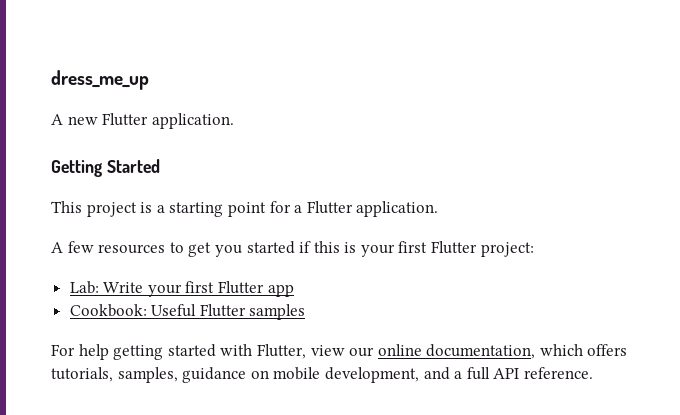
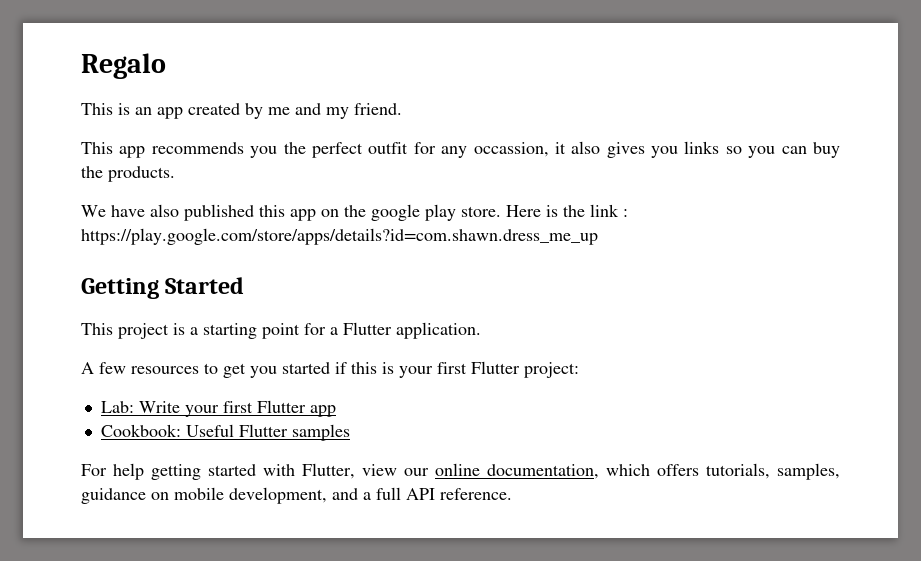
[51,70,149,90] [51,113,234,129] dress_me_up // A new Flutter application. -> [81,53,166,79] [81,103,402,119] [81,141,841,158] [81,166,175,182] [81,204,628,221] [81,228,598,245] Regalo // This is an app created by me and my friend. // This app recommends you the perfect outfit for any occassion, it also gives you links so you can buy the products. // We have also published this app on the google play store. Here is the link : https://play.google.com/store/apps/details?id=com.shawn.dress_me_up

